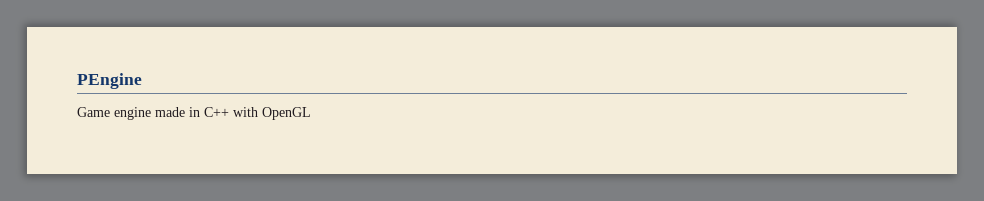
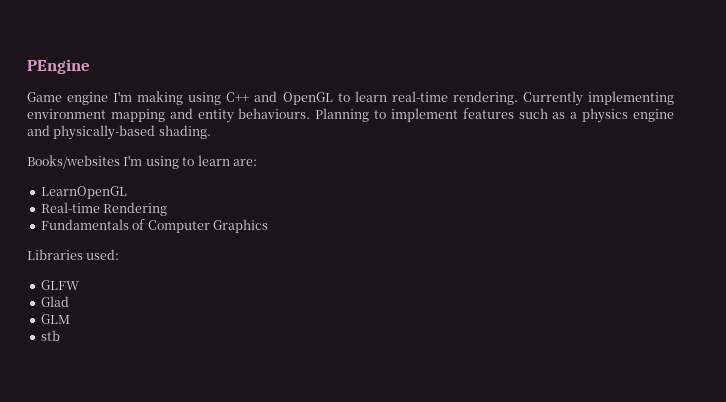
[155,107,311,120] made in C++ with OpenGL -> [113,91,674,106] [27,108,674,123] [27,125,211,140] [27,155,257,169] [40,186,127,199] [40,202,168,216] [40,219,268,233] [27,249,120,260] [40,280,80,290] [40,296,69,307] [40,314,70,324] [40,330,60,341] I'm making using C++ and OpenGL to learn real-time rendering. Currently implementing environment mapping and entity behaviours. Planning to implement features such as a physics engine and physically-based shading. // Books/websites I'm using to learn are: // LearnOpenGL // Real-time Rendering // Fundamentals of Computer Graphics // Libraries used: // GLFW // Glad // GLM // stb

